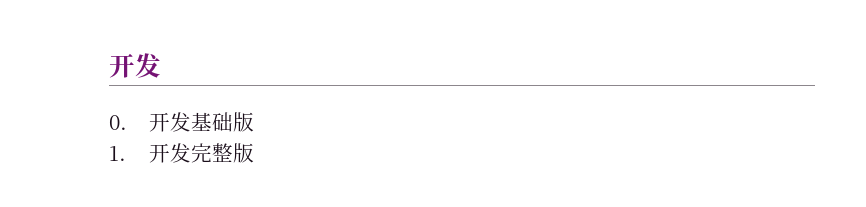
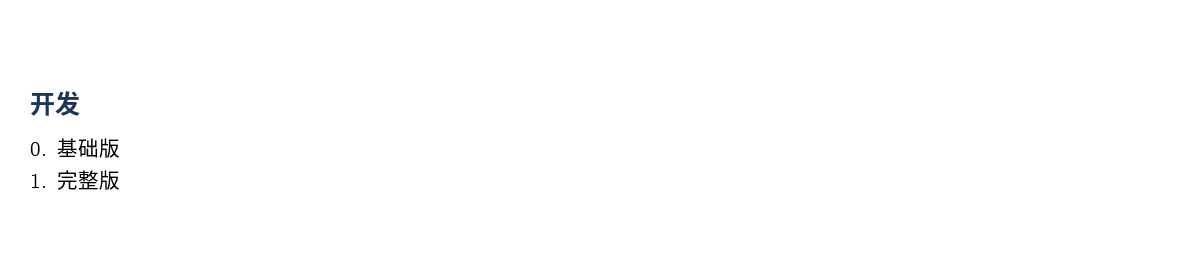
[148,112,191,132] 开发 -> (47, 149) none
[148,143,191,163] 开发 -> (47, 181) none

